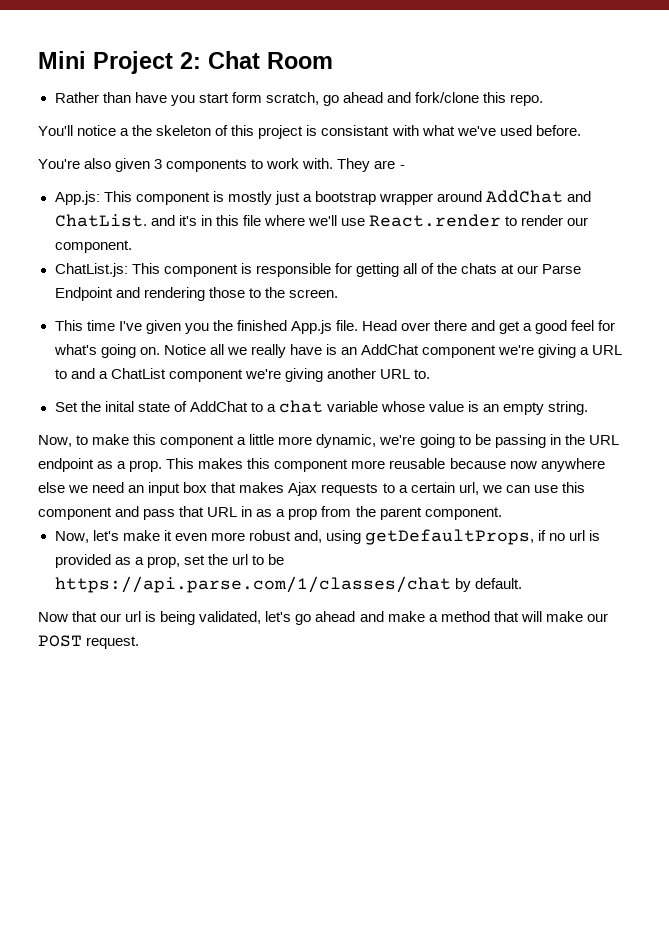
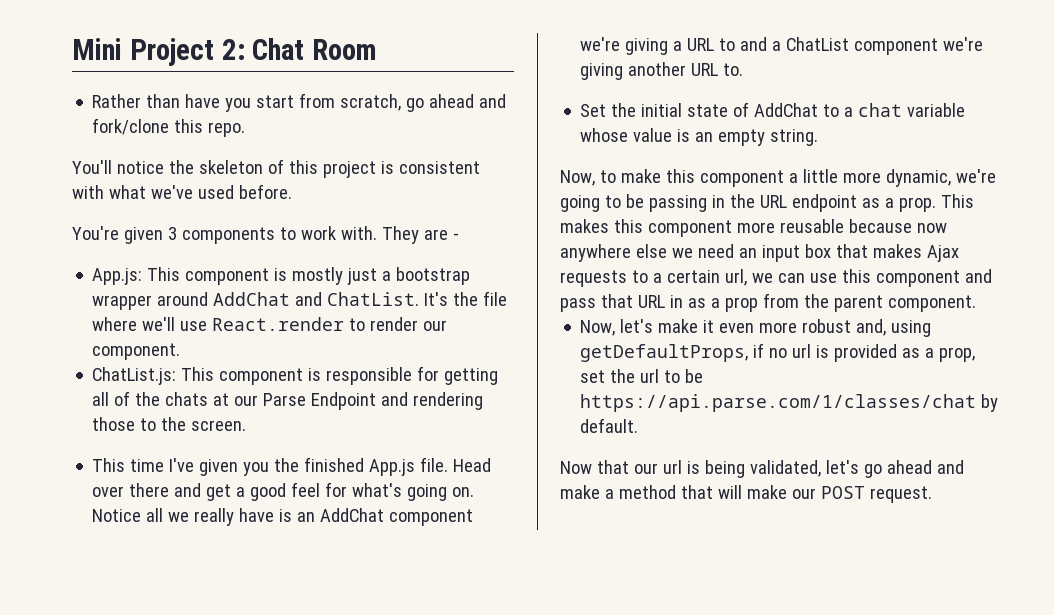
[231,92,262,103] form -> [299,93,336,108] from
[120,128,130,136] a -> (164, 167) none
[321,125,390,136] consistant -> [398,161,480,174] consistent
[84,158,112,169] also -> (119, 233) none
[150,215,239,226] and it's in this -> [424,292,479,306] It's the
[104,401,134,412] inital -> [641,103,683,117] initial

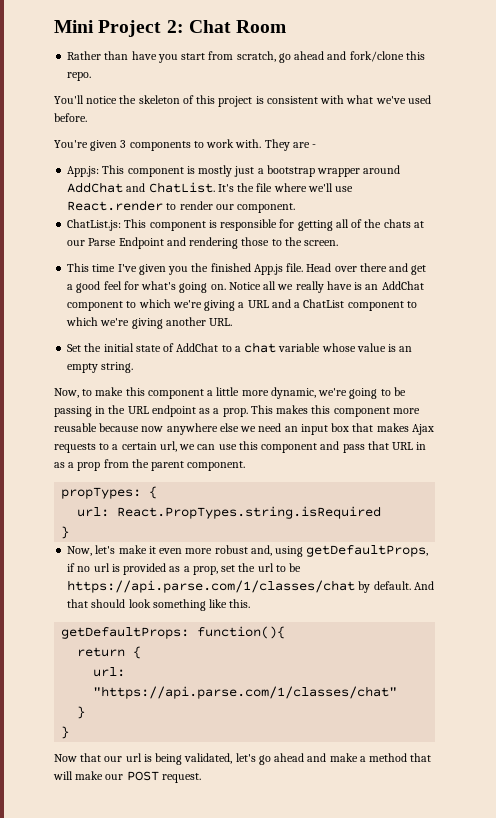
(474, 517) none -> [126,299,171,308] to which
[719,38,736,51] to -> (269, 304) none
(939, 46) none -> [406,301,417,308] [66,317,99,326] to which
[691,63,744,76] URL to. -> [209,318,233,326] URL.
(976, 303) none -> [61,486,158,499] [77,506,382,519] [61,526,70,539] // propTypes: { // url: React.PropTypes.string.isRequired // }
(639, 425) none -> [413,581,434,590] [67,599,251,611] [61,626,286,639] [77,646,142,659] [93,667,126,677] [93,686,398,699] [77,706,86,719] [61,726,70,739] And that should look something like this. // getDefaultProps: function(){ // return { // url: "https://api.parse.com/1/classes/chat" // } // }

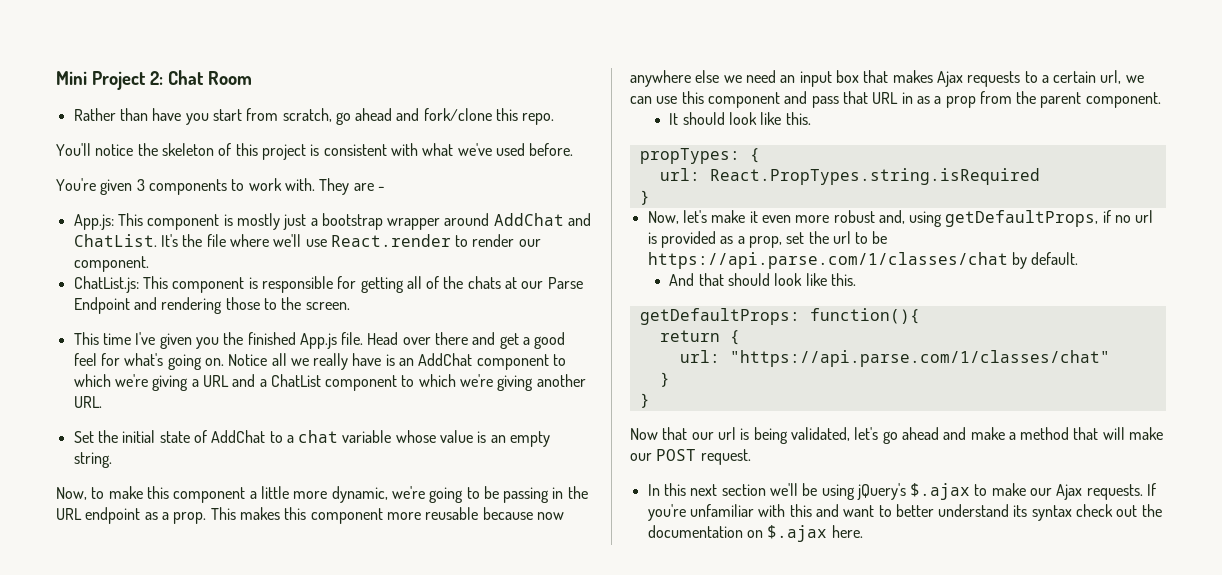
(246, 466) none -> [669,112,811,125] // It should look like this.
(411, 585) none -> (1079, 258) //
[152,599,206,611] something -> (803, 279) none
(201, 778) none -> [647,483,1157,500] [647,504,1162,521] [647,525,863,542] // In this next section we'll be using jQuery's $.ajax to make our Ajax requests. If you're unfamiliar with this and want to better understand its syntax check out the documentation on $.ajax here.

